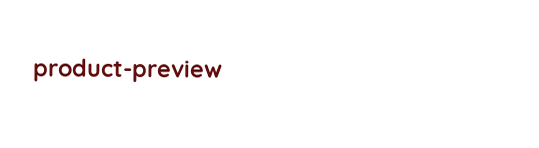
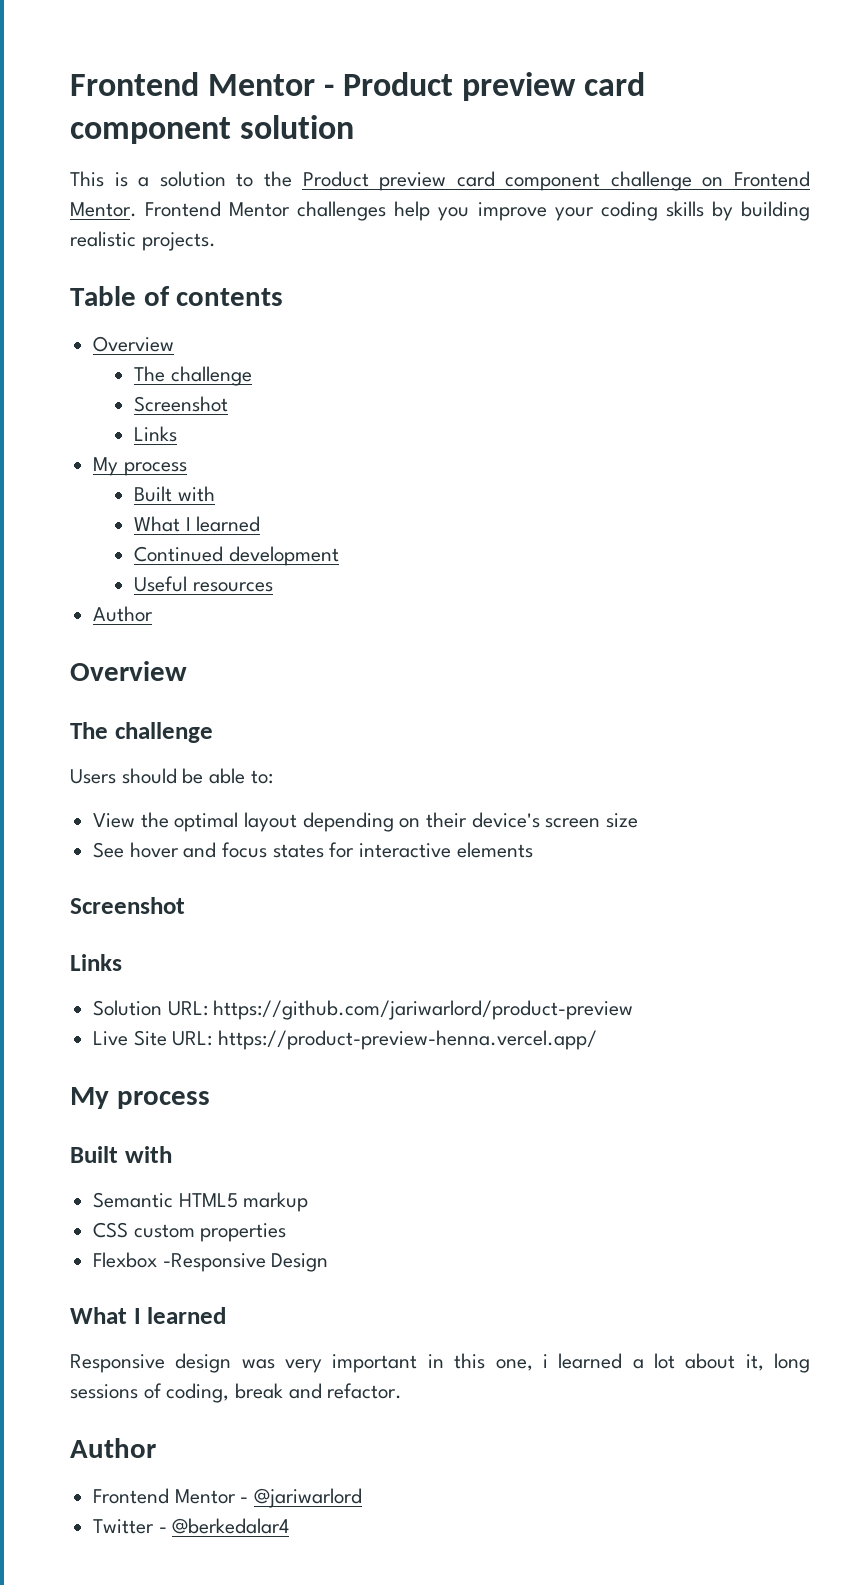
[32,58,223,83] product-preview -> [70,72,646,101] [70,115,355,144] [70,171,811,191] [70,201,810,221] [70,231,216,251] [70,286,284,306] [93,336,175,352] [133,366,252,386] [133,396,228,412] [133,426,177,442] [93,457,187,476] [133,486,215,502] [133,516,261,532] [133,546,339,566] [133,576,273,592] [93,606,154,622] [70,661,187,681] [70,722,213,743] [70,768,273,784] [93,812,639,832] [93,842,533,858] [70,897,185,914] [70,954,122,971] [93,1000,634,1020] [93,1030,598,1050] [70,1087,210,1109] [70,1146,172,1163] [93,1192,309,1212] [93,1222,287,1242] [93,1252,329,1272] [70,1307,227,1324] [70,1353,810,1373] [70,1383,403,1403] [70,1438,156,1458] [93,1488,363,1508] [93,1518,290,1534] Frontend Mentor - Product preview card component solution // This is a solution to the Product preview card component challenge on Frontend Mentor. Frontend Mentor challenges help you improve your coding skills by building realistic projects. // Table of contents // Overview // The challenge // Screenshot // Links // My process // Built with // What I learned // Continued development // Useful resources // Author // Overview // The challenge // Users should be able to: // View the optimal layout depending on their device's screen size // See hover and focus states for interactive elements // Screenshot // Links // Solution URL: https://github.com/jariwarlord/product-preview // Live Site URL: https://product-preview-henna.vercel.app/ // My process // Built with // Semantic HTML5 markup // CSS custom properties // Flexbox -Responsive Design // What I learned // Responsive design was very important in this one, i learned a lot about it, long sessions of coding, break and refactor. // Author // Frontend Mentor - @jariwarlord // Twitter - @berkedalar4

